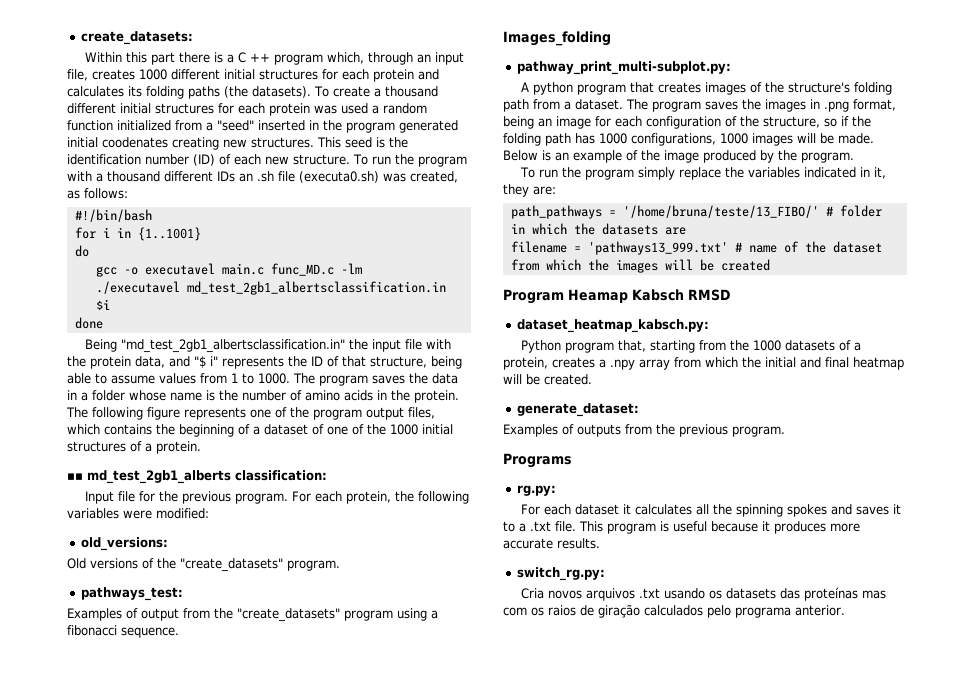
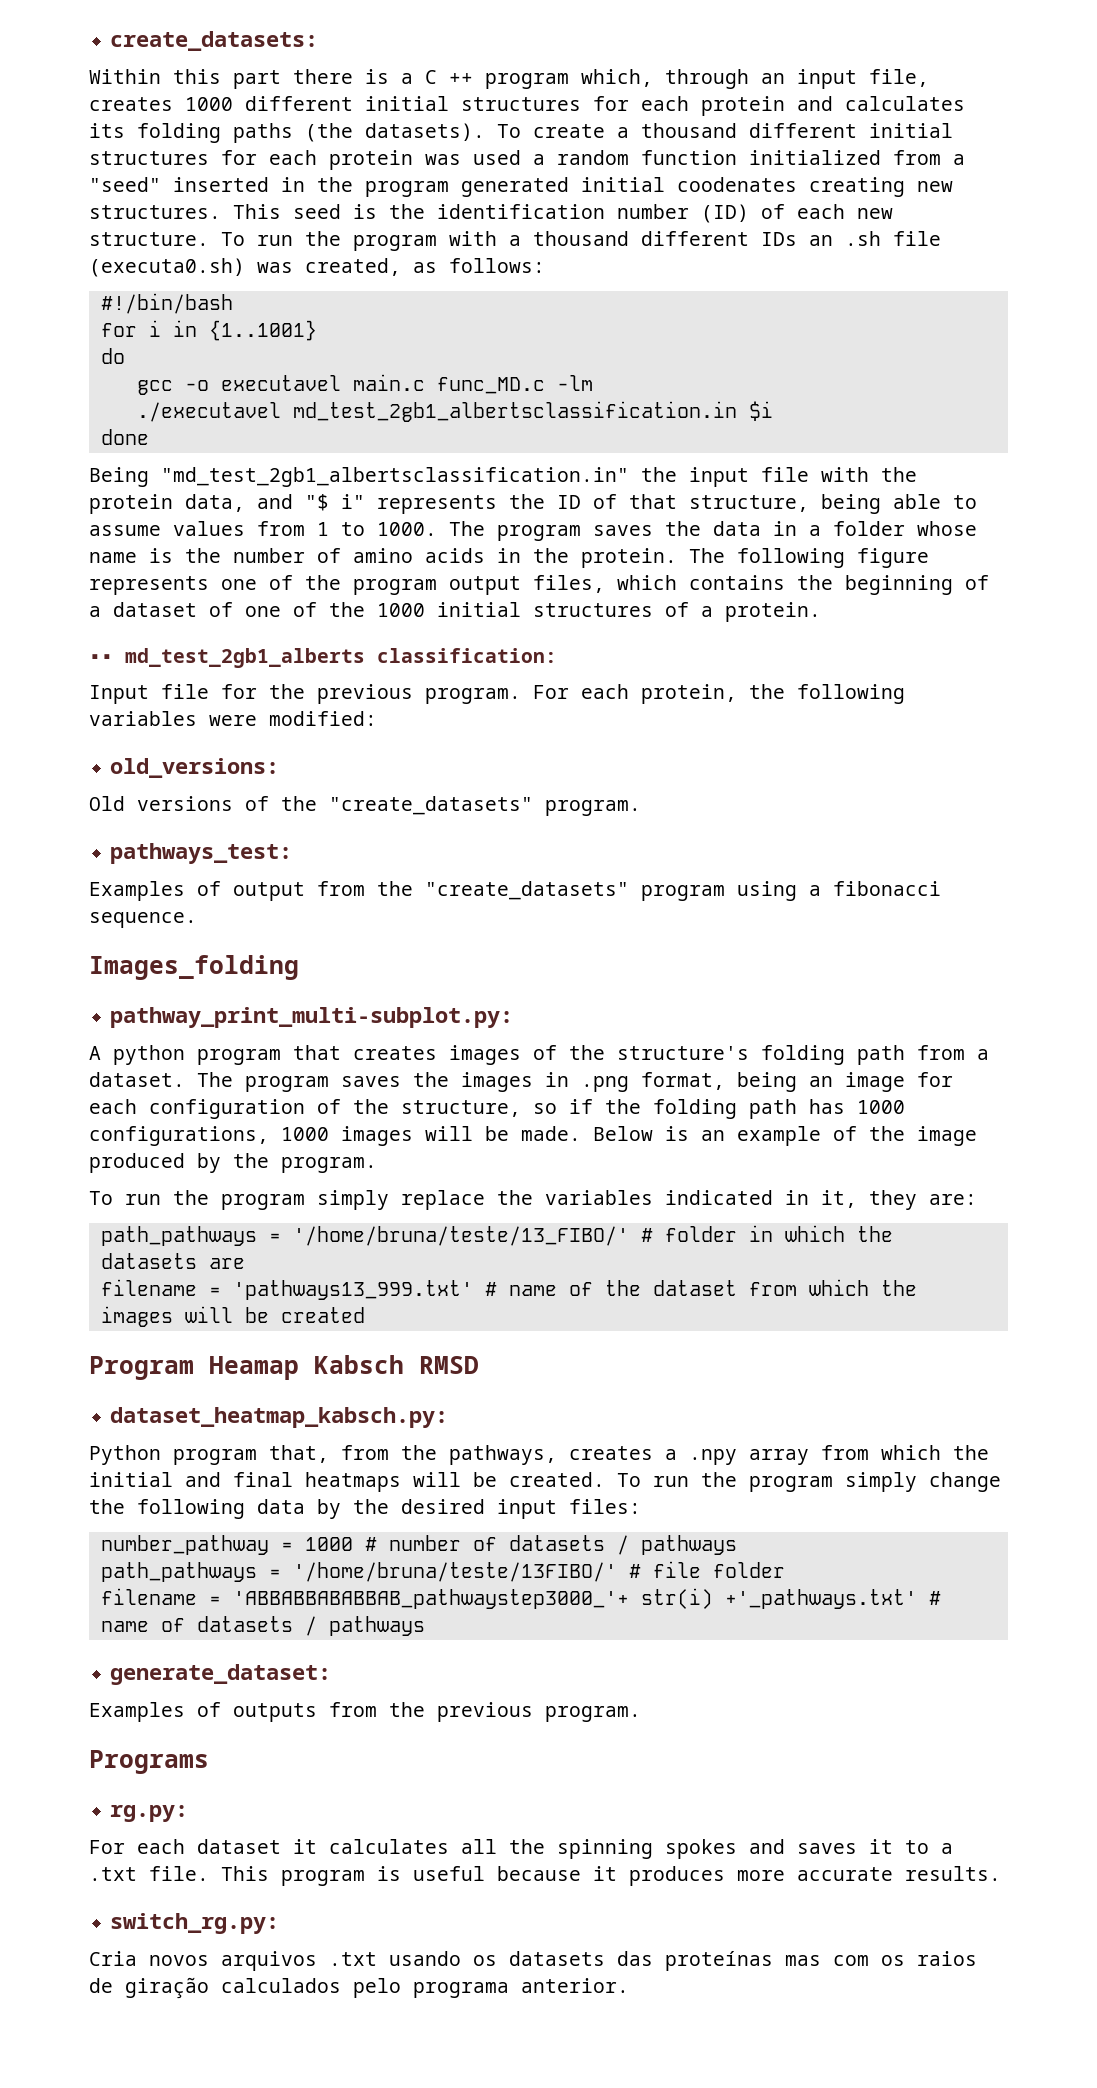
[650,340,862,353] [503,357,548,370] starting from the 1000 datasets of a protein, -> [341,1445,557,1465] from the pathways,
[853,357,904,370] heatmap -> [305,1472,401,1492] heatmaps
(592, 379) none -> [617,1472,1001,1492] [89,1499,641,1519] [100,1535,737,1555] [100,1561,785,1582] [100,1588,941,1609] [100,1616,425,1636] To run the program simply change the following data by the desired input files: // number_pathway = 1000 # number of datasets / pathways // path_pathways = '/home/bruna/teste/13FIBO/' # file folder // filename = 'ABBABBABABBAB_pathwaystep3000_'+ str(i) +'_pathways.txt' # name of datasets / pathways

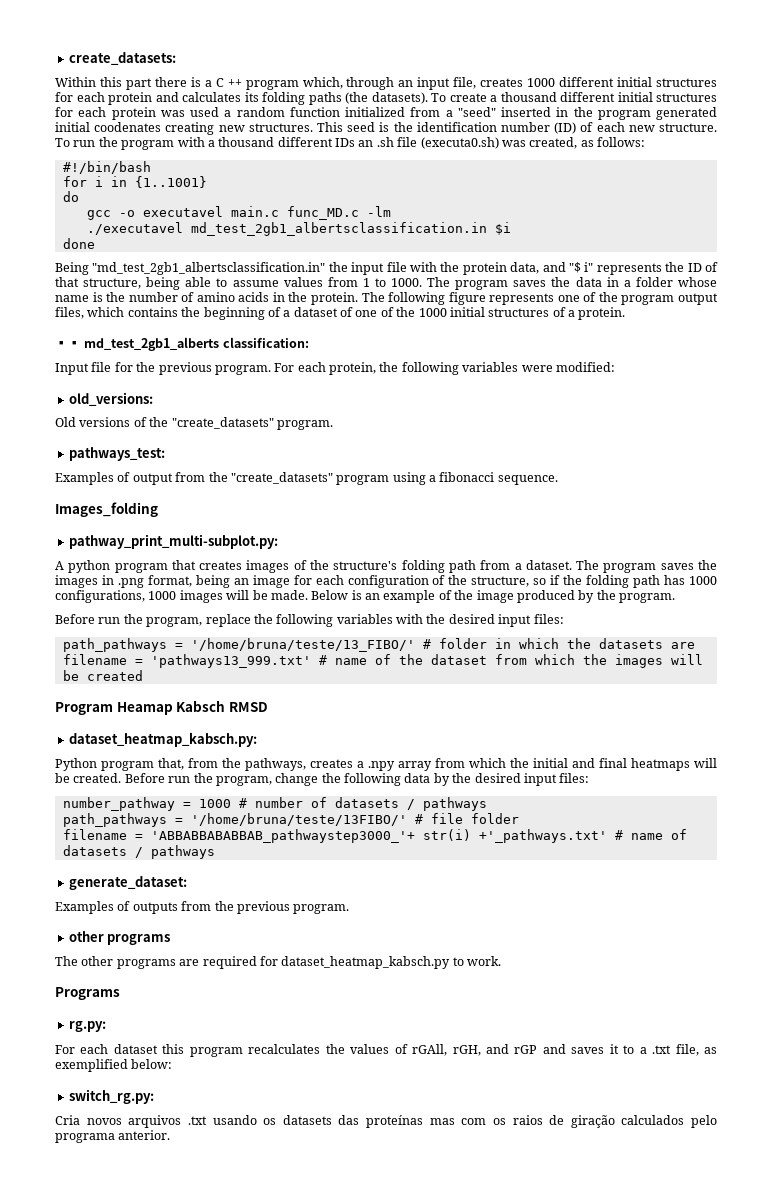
[89,1190,977,1210] To run the program simply replace the variables indicated in it, they are: -> [55,614,564,627] Before run the program, replace the following variables with the desired input files:
[617,1472,917,1492] To run the program simply -> [124,773,272,786] Before run the program,
(641, 1714) none -> [68,931,171,945] [55,956,501,969] // other programs // The other programs are required for dataset_heatmap_kabsch.py to work.
[293,1839,737,1859] it calculates all the spinning spokes -> [162,1044,538,1057] this program recalculates the values of rGAll, rGH, and rGP
[149,1866,1001,1886] file. This program is useful because it produces more accurate results. -> [675,1044,718,1056] [55,1059,173,1072] file, as exemplified below:

